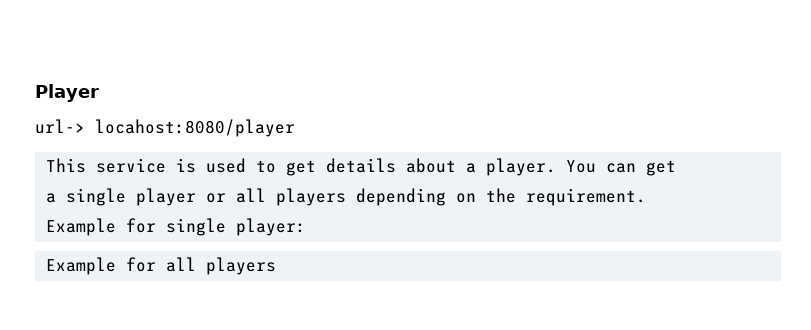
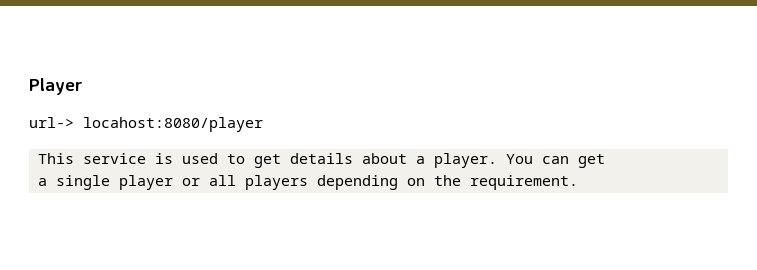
[45,218,306,236] [45,257,276,275] // Example for single player: // Example for all players -> (579, 182) none

